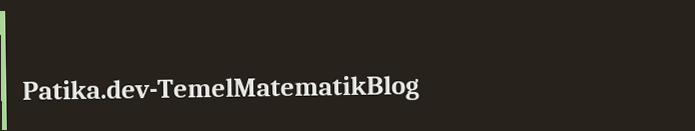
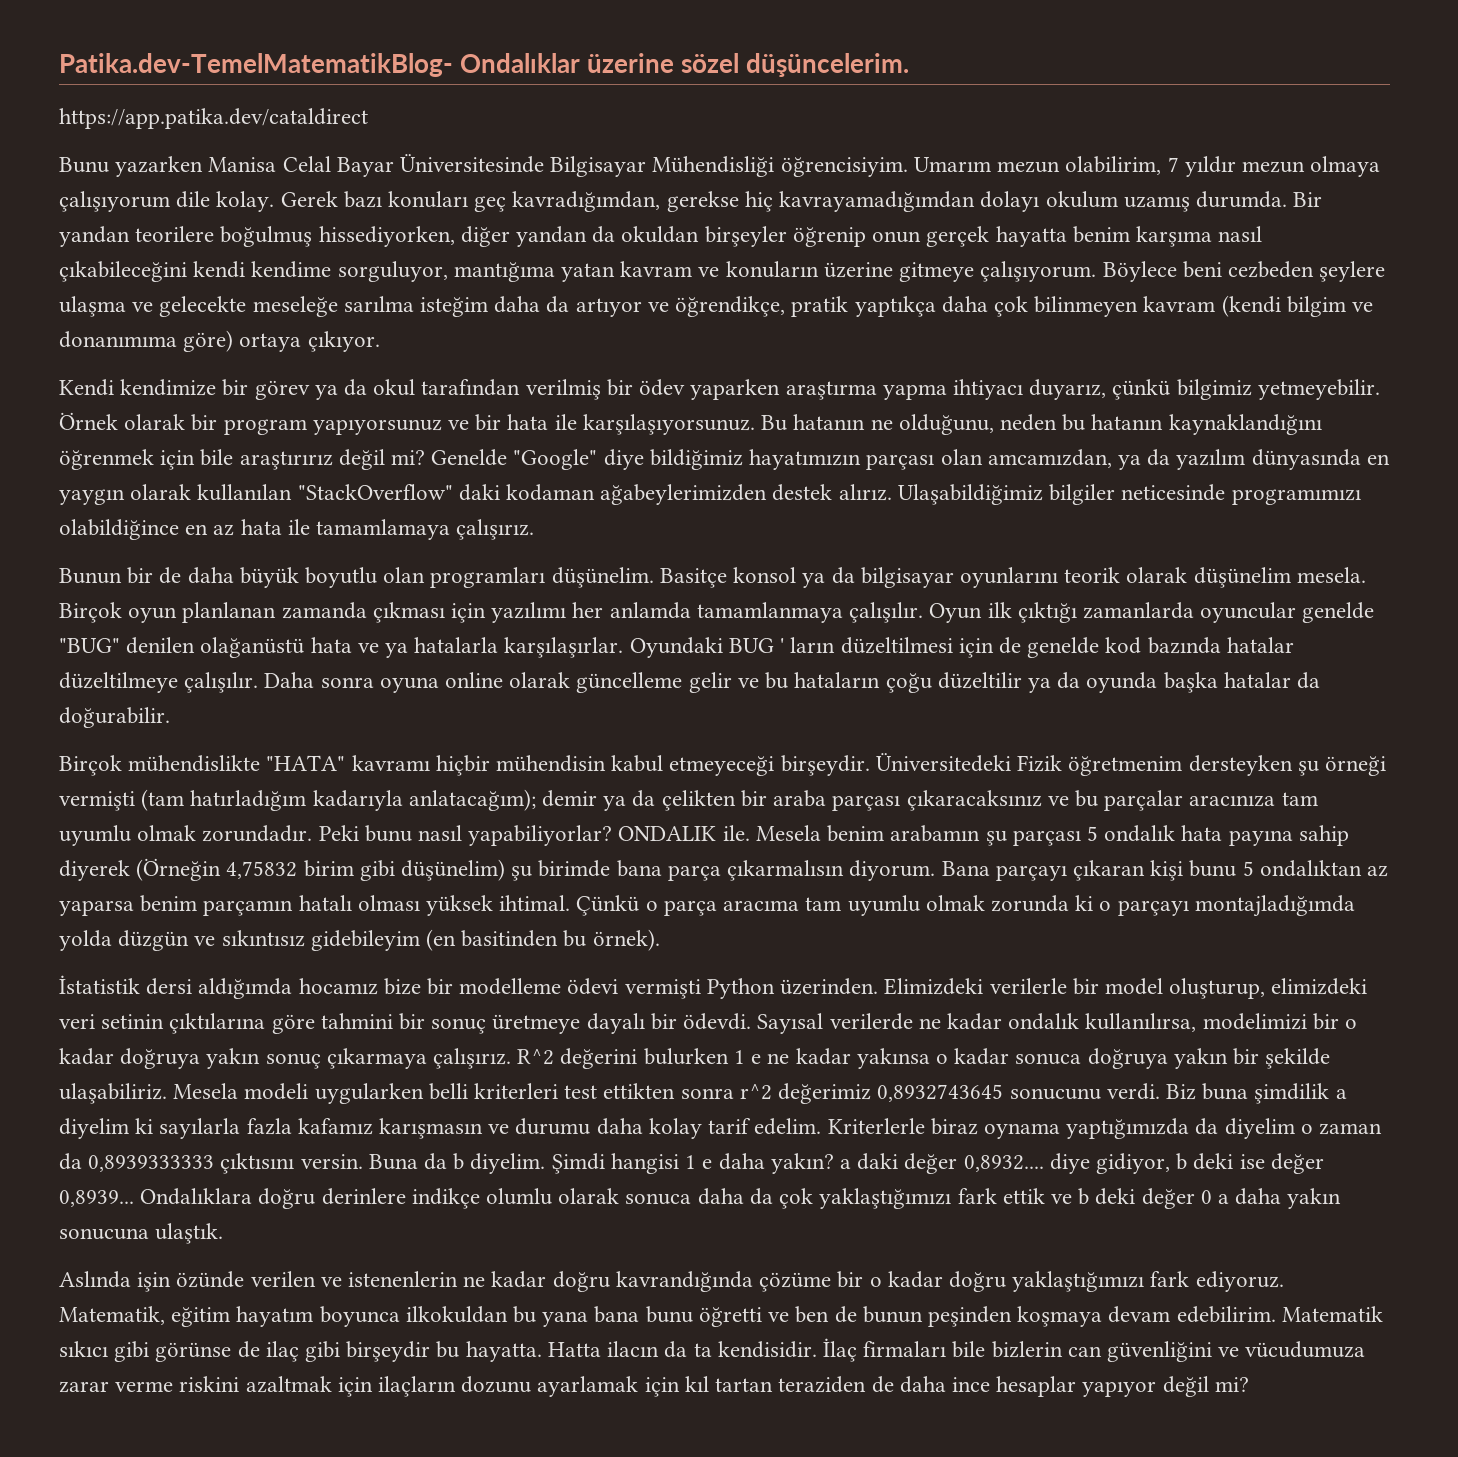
[22,74,420,106] Patika.dev-TemelMatematikBlog -> [59,53,910,77] [59,108,368,129] [59,154,1381,177] [59,191,1323,212] [59,226,1263,247] [59,261,1386,282] [59,295,1373,317] [59,330,380,352] [59,379,1380,400] [59,412,1322,435] [59,449,1390,470] [59,484,1361,505] [59,519,535,540] [59,567,1366,588] [59,602,1375,623] [59,637,1294,658] [59,672,1320,693] [59,707,170,728] [59,753,1386,776] [59,789,1318,811] [59,825,1349,846] [59,858,1388,881] [59,895,1355,917] [59,929,660,951] [59,975,1368,999] [59,1013,1357,1034] [59,1048,1331,1069] [59,1083,1347,1104] [59,1118,1382,1139] [59,1153,1324,1174] [59,1188,1342,1209] [59,1223,224,1244] [59,1271,1284,1292] [59,1306,1383,1327] [59,1338,1366,1362] [59,1376,1249,1397] Patika.dev-TemelMatematikBlog- Ondalıklar üzerine sözel düşüncelerim. // https://app.patika.dev/cataldirect // Bunu yazarken Manisa Celal Bayar Üniversitesinde Bilgisayar Mühendisliği öğrencisiyim. Umarım mezun olabilirim, 7 yıldır mezun olmaya çalışıyorum dile kolay. Gerek bazı konuları geç kavradığımdan, gerekse hiç kavrayamadığımdan dolayı okulum uzamış durumda. Bir yandan teorilere boğulmuş hissediyorken, diğer yandan da okuldan birşeyler öğrenip onun gerçek hayatta benim karşıma nasıl çıkabileceğini kendi kendime sorguluyor, mantığıma yatan kavram ve konuların üzerine gitmeye çalışıyorum. Böylece beni cezbeden şeylere ulaşma ve gelecekte meseleğe sarılma isteğim daha da artıyor ve öğrendikçe, pratik yaptıkça daha çok bilinmeyen kavram (kendi bilgim ve donanımıma göre) ortaya çıkıyor. // Kendi kendimize bir görev ya da okul tarafından verilmiş bir ödev yaparken araştırma yapma ihtiyacı duyarız, çünkü bilgimiz yetmeyebilir. Örnek olarak bir program yapıyorsunuz ve bir hata ile karşılaşıyorsunuz. Bu hatanın ne olduğunu, neden bu hatanın kaynaklandığını öğrenmek için bile araştırırız değil mi? Genelde "Google" diye bildiğimiz hayatımızın parçası olan amcamızdan, ya da yazılım dünyasında en yaygın olarak kullanılan "StackOverflow" daki kodaman ağabeylerimizden destek alırız. Ulaşabildiğimiz bilgiler neticesinde programımızı olabildiğince en az hata ile tamamlamaya çalışırız. // Bunun bir de daha büyük boyutlu olan programları düşünelim. Basitçe konsol ya da bilgisayar oyunlarını teorik olarak düşünelim mesela. Birçok oyun planlanan zamanda çıkması için yazılımı her anlamda tamamlanmaya çalışılır. Oyun ilk çıktığı zamanlarda oyuncular genelde "BUG" denilen olağanüstü hata ve ya hatalarla karşılaşırlar. Oyundaki BUG ' ların düzeltilmesi için de genelde kod bazında hatalar düzeltilmeye çalışılır. Daha sonra oyuna online olarak güncelleme gelir ve bu hataların çoğu düzeltilir ya da oyunda başka hatalar da doğurabilir. // Birçok mühendislikte "HATA" kavramı hiçbir mühendisin kabul etmeyeceği birşeydir. Üniversitedeki Fizik öğretmenim dersteyken şu örneği vermişti (tam hatırladığım kadarıyla anlatacağım); demir ya da çelikten bir araba parçası çıkaracaksınız ve bu parçalar aracınıza tam uyumlu olmak zorundadır. Peki bunu nasıl yapabiliyorlar? ONDALIK ile. Mesela benim arabamın şu parçası 5 ondalık hata payına sahip diyerek (Örneğin 4,75832 birim gibi düşünelim) şu birimde bana parça çıkarmalısın diyorum. Bana parçayı çıkaran kişi bunu 5 ondalıktan az yaparsa benim parçamın hatalı olması yüksek ihtimal. Çünkü o parça aracıma tam uyumlu olmak zorunda ki o parçayı montajladığımda yolda düzgün ve sıkıntısız gidebileyim (en basitinden bu örnek). // İstatistik dersi aldığımda hocamız bize bir modelleme ödevi vermişti Python üzerinden. Elimizdeki verilerle bir model oluşturup, elimizdeki veri setinin çıktılarına göre tahmini bir sonuç üretmeye dayalı bir ödevdi. Sayısal verilerde ne kadar ondalık kullanılırsa, modelimizi bir o kadar doğruya yakın sonuç çıkarmaya çalışırız. R^2 değerini bulurken 1 e ne kadar yakınsa o kadar sonuca doğruya yakın bir şekilde ulaşabiliriz. Mesela modeli uygularken belli kriterleri test ettikten sonra r^2 değerimiz 0,8932743645 sonucunu verdi. Biz buna şimdilik a diyelim ki sayılarla fazla kafamız karışmasın ve durumu daha kolay tarif edelim. Kriterlerle biraz oynama yaptığımızda da diyelim o zaman da 0,8939333333 çıktısını versin. Buna da b diyelim. Şimdi hangisi 1 e daha yakın? a daki değer 0,8932.... diye gidiyor, b deki ise değer 0,8939... Ondalıklara doğru derinlere indikçe olumlu olarak sonuca daha da çok yaklaştığımızı fark ettik ve b deki değer 0 a daha yakın sonucuna ulaştık. // Aslında işin özünde verilen ve istenenlerin ne kadar doğru kavrandığında çözüme bir o kadar doğru yaklaştığımızı fark ediyoruz. Matematik, eğitim hayatım boyunca ilkokuldan bu yana bana bunu öğretti ve ben de bunun peşinden koşmaya devam edebilirim. Matematik sıkıcı gibi görünse de ilaç gibi birşeydir bu hayatta. Hatta ilacın da ta kendisidir. İlaç firmaları bile bizlerin can güvenliğini ve vücudumuza zarar verme riskini azaltmak için ilaçların dozunu ayarlamak için kıl tartan teraziden de daha ince hesaplar yapıyor değil mi?

